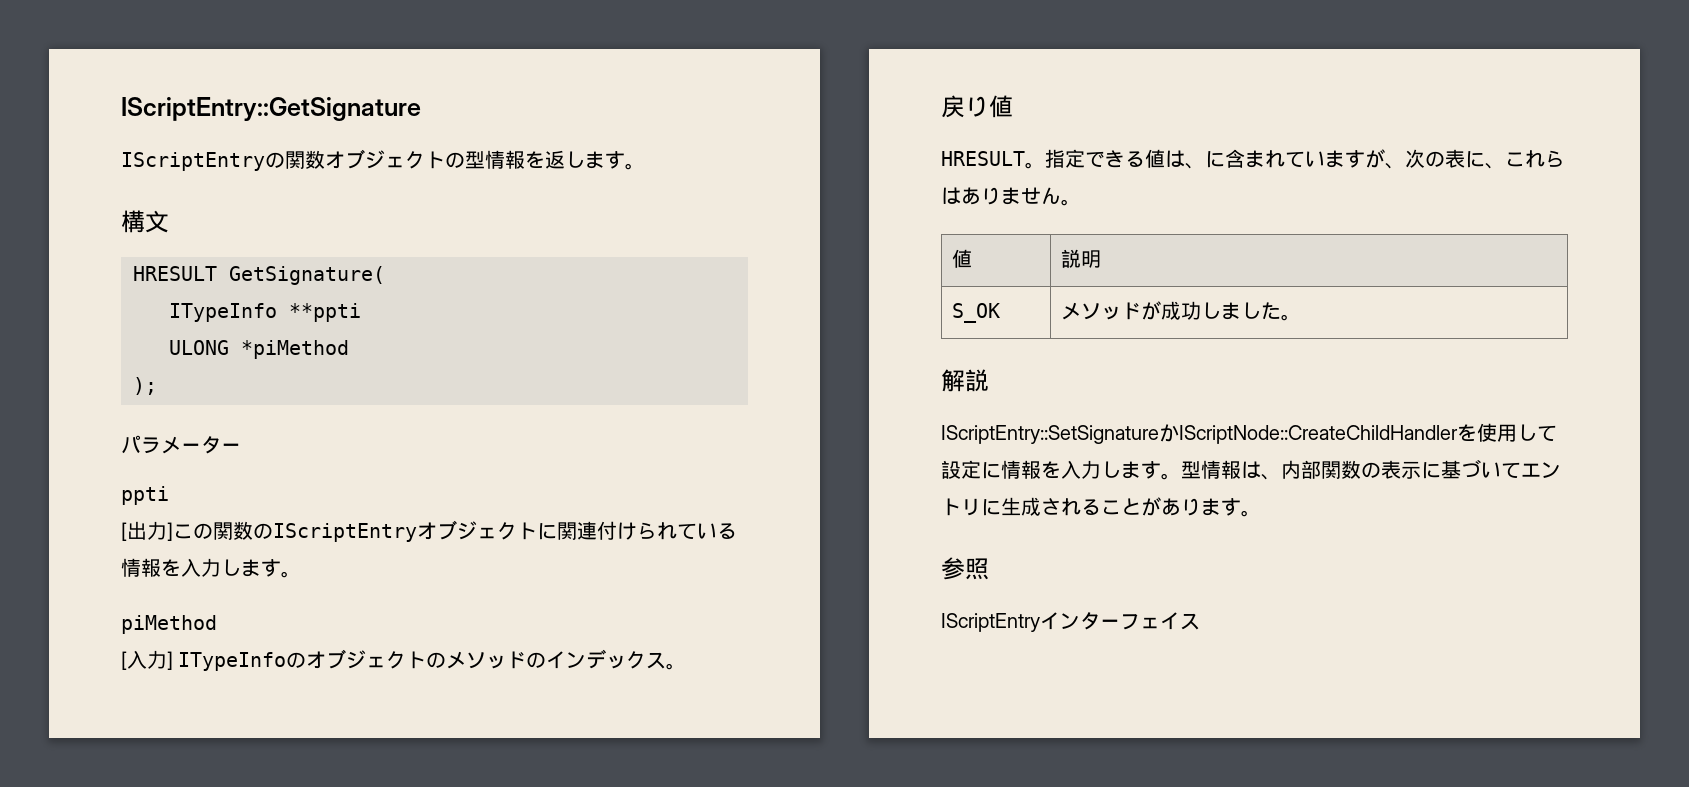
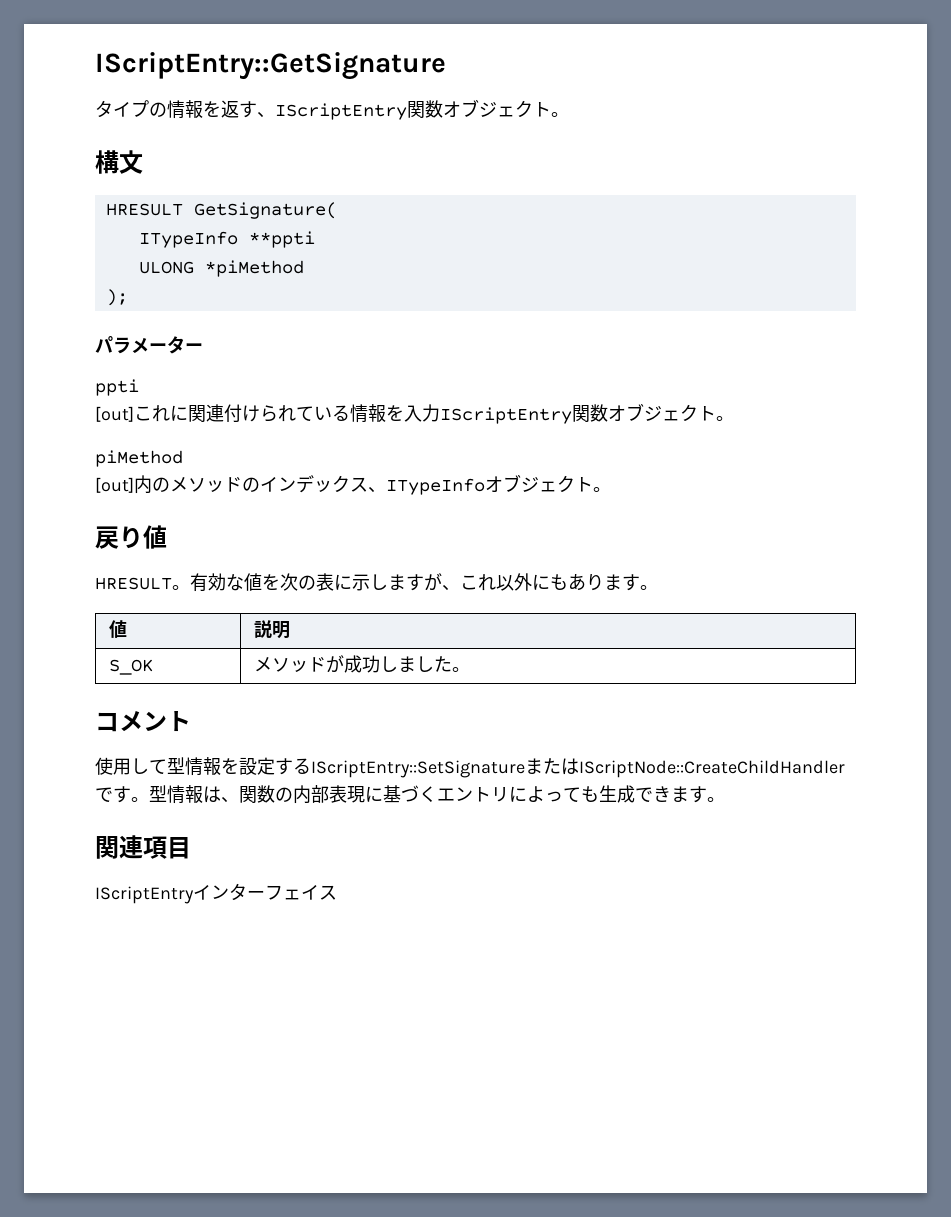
[121,149,625,171] IScriptEntryの関数オブジェクトの型情報を返します -> [95,99,551,120] タイプの情報を返す、IScriptEntry関数オブジェクト
[121,520,537,542] [出力]この関数のIScriptEntryオブジェクト -> [95,405,170,422] [out]これ
[221,559,301,578] [121,615,217,634] [121,649,427,671] します。 // piMethod // [入力] ITypeInfoのオブジェクト -> [440,403,734,424] [95,450,183,467] [95,475,152,494] IScriptEntry関数オブジェクト。 // piMethod // [out]内
(667, 660) none -> [368,474,593,495] 、ITypeInfoオブジェクト
[1045,149,1565,169] [941,187,1061,205] 指定できる値は、に含まれていますが、次の表に、これらはありません -> [190,573,640,592] 有効な値を次の表に示しますが、これ以外にもあります
[941,369,989,392] [941,423,1557,444] [941,459,1561,480] [941,497,1261,517] [941,557,989,580] 解説 // IScriptEntry::SetSignatureかIScriptNode::CreateChildHandlerを使用して設定に情報を入力します。型情報は、内部関数の表示に基づいてエントリに生成されることがあります。 // 参照 -> [95,711,191,732] [95,757,845,778] [95,785,725,804] [95,835,191,859] コメント // 使用して型情報を設定するIScriptEntry::SetSignatureまたはIScriptNode::CreateChildHandlerです。型情報は、関数の内部表現に基づくエントリによっても生成できます。 // 関連項目

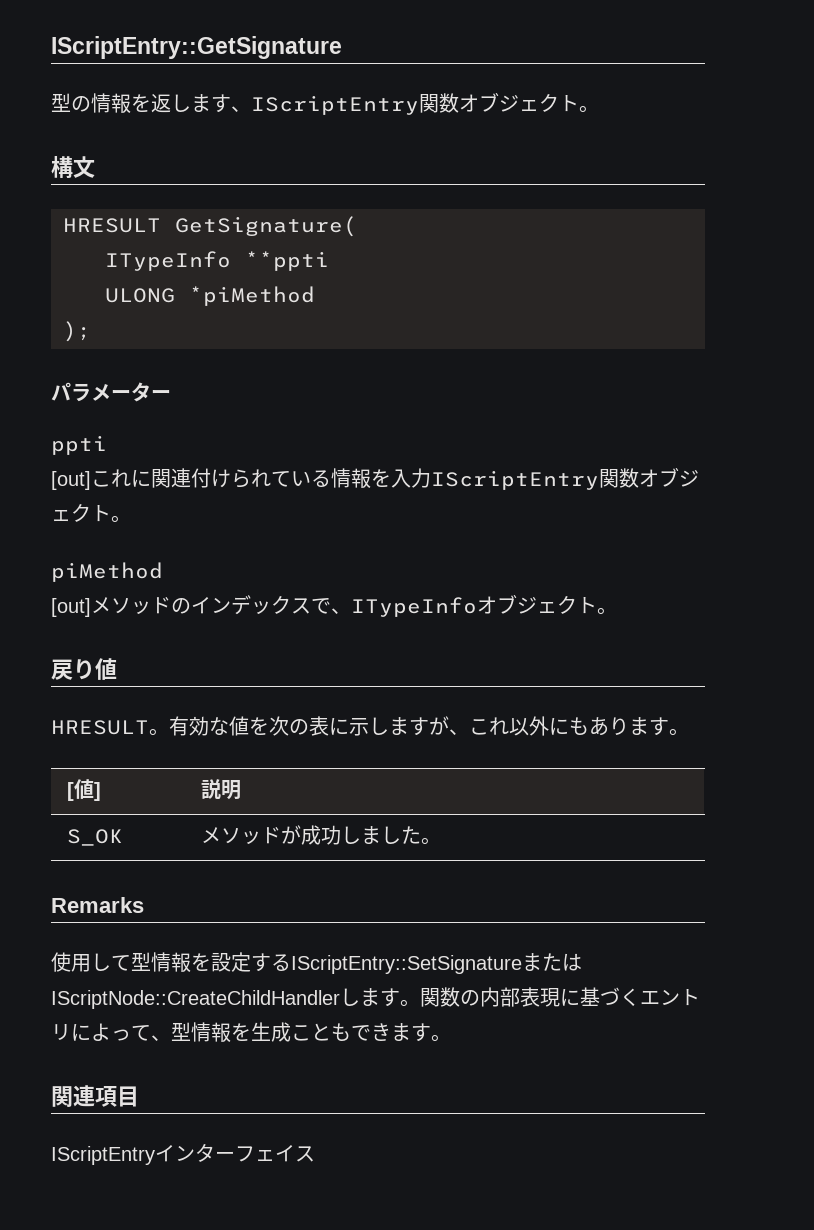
[95,100,149,118] タイプ -> [51,93,71,112] 型
(239, 109) none -> [171,94,211,112] しま
[134,475,170,494] 内の -> (91, 607) none
(368, 484) none -> [311,598,331,614] で
[109,620,128,638] 値 -> [66,779,101,801] [値]
[95,711,191,732] コメント -> [51,897,144,913] Remarks
[95,785,239,804] です。型情報は、 -> [340,988,420,1007] します。
[581,785,635,803] も生成 -> [151,1022,351,1043] 、型情報を生成ことも

